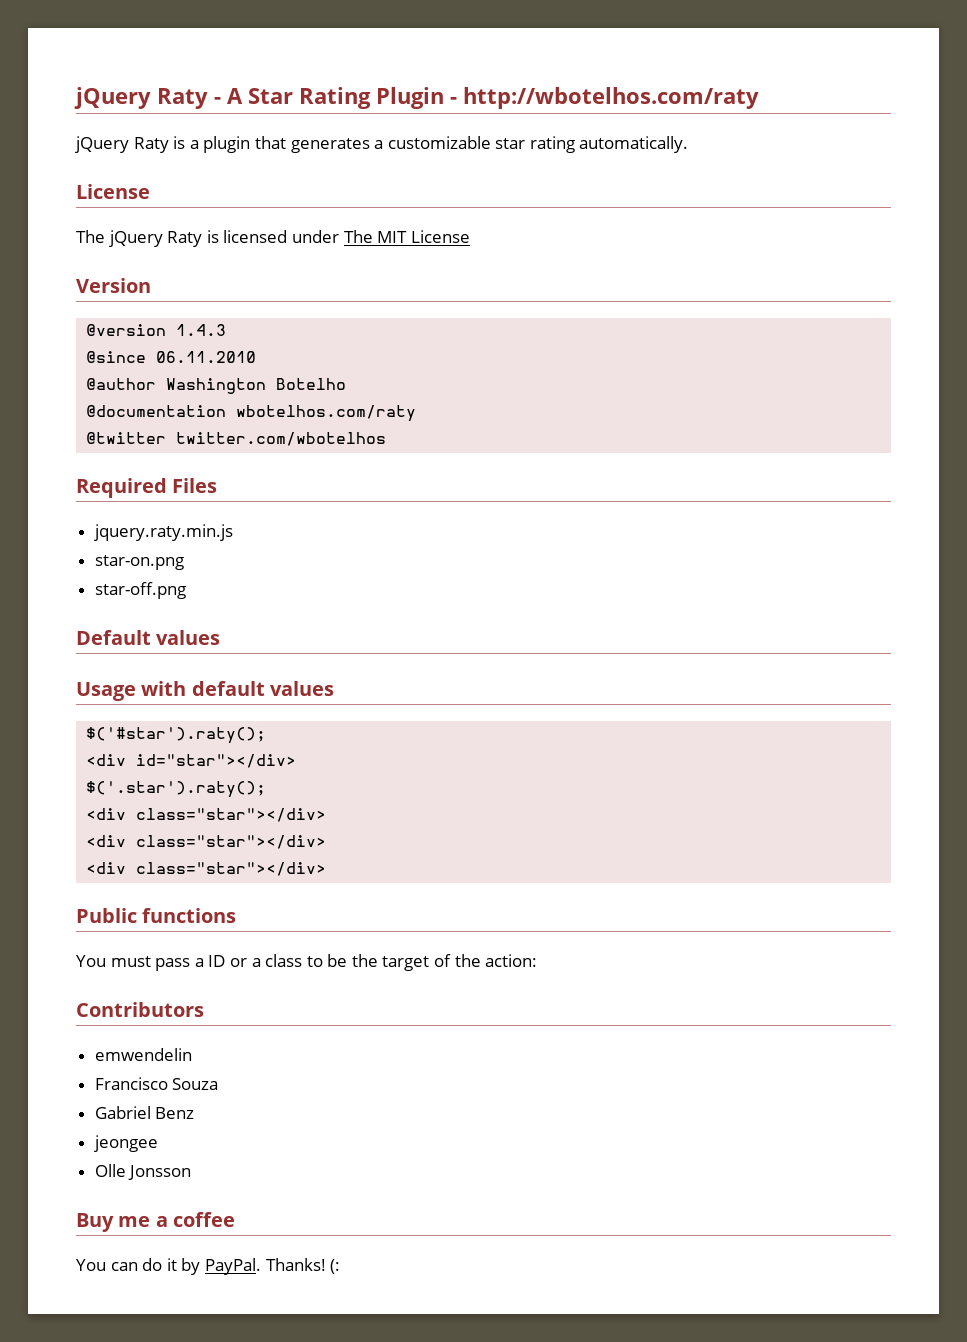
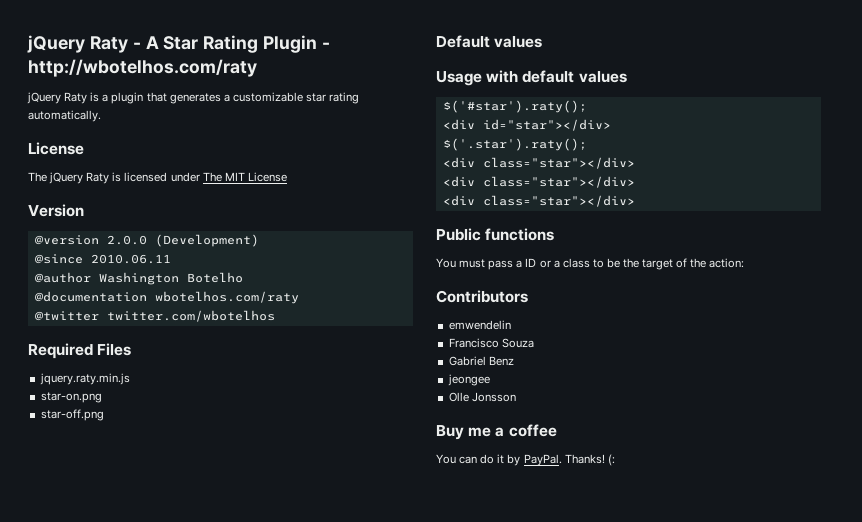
[176,324,227,336] 1.4.3 -> [106,234,259,247] 2.0.0 (Development)
[156,351,257,363] 06.11.2010 -> [90,254,171,264] 2010.06.11

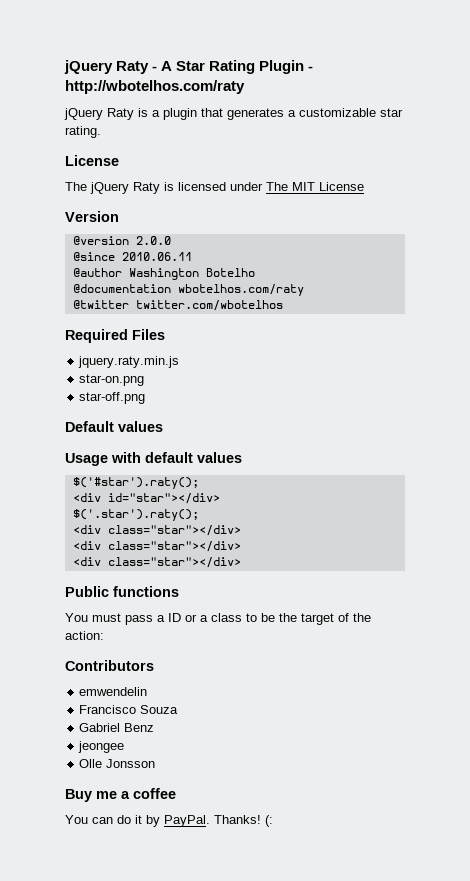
[329,92,360,104] [28,110,101,122] rating automatically. -> [65,126,101,138] rating.
[154,234,259,247] (Development) -> (171, 240) none

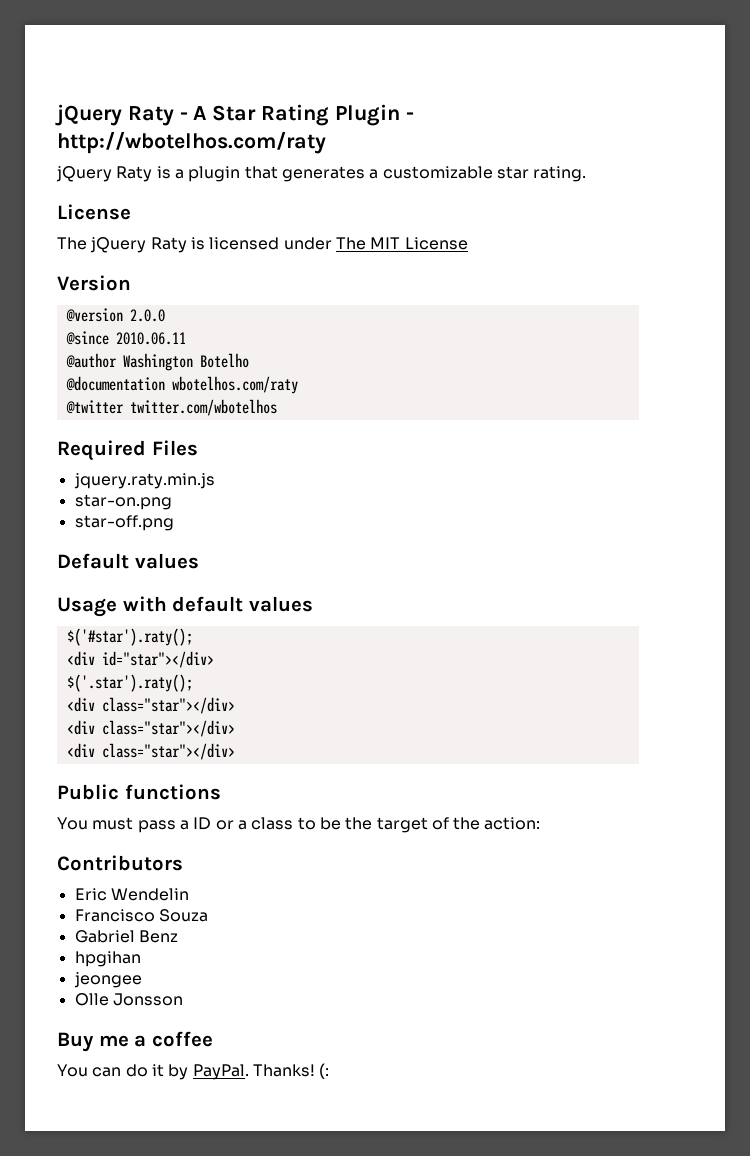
[79,687,148,696] emwendelin -> [74,888,189,901] Eric Wendelin
(155, 727) none -> [74,951,141,967] // hpgihan

